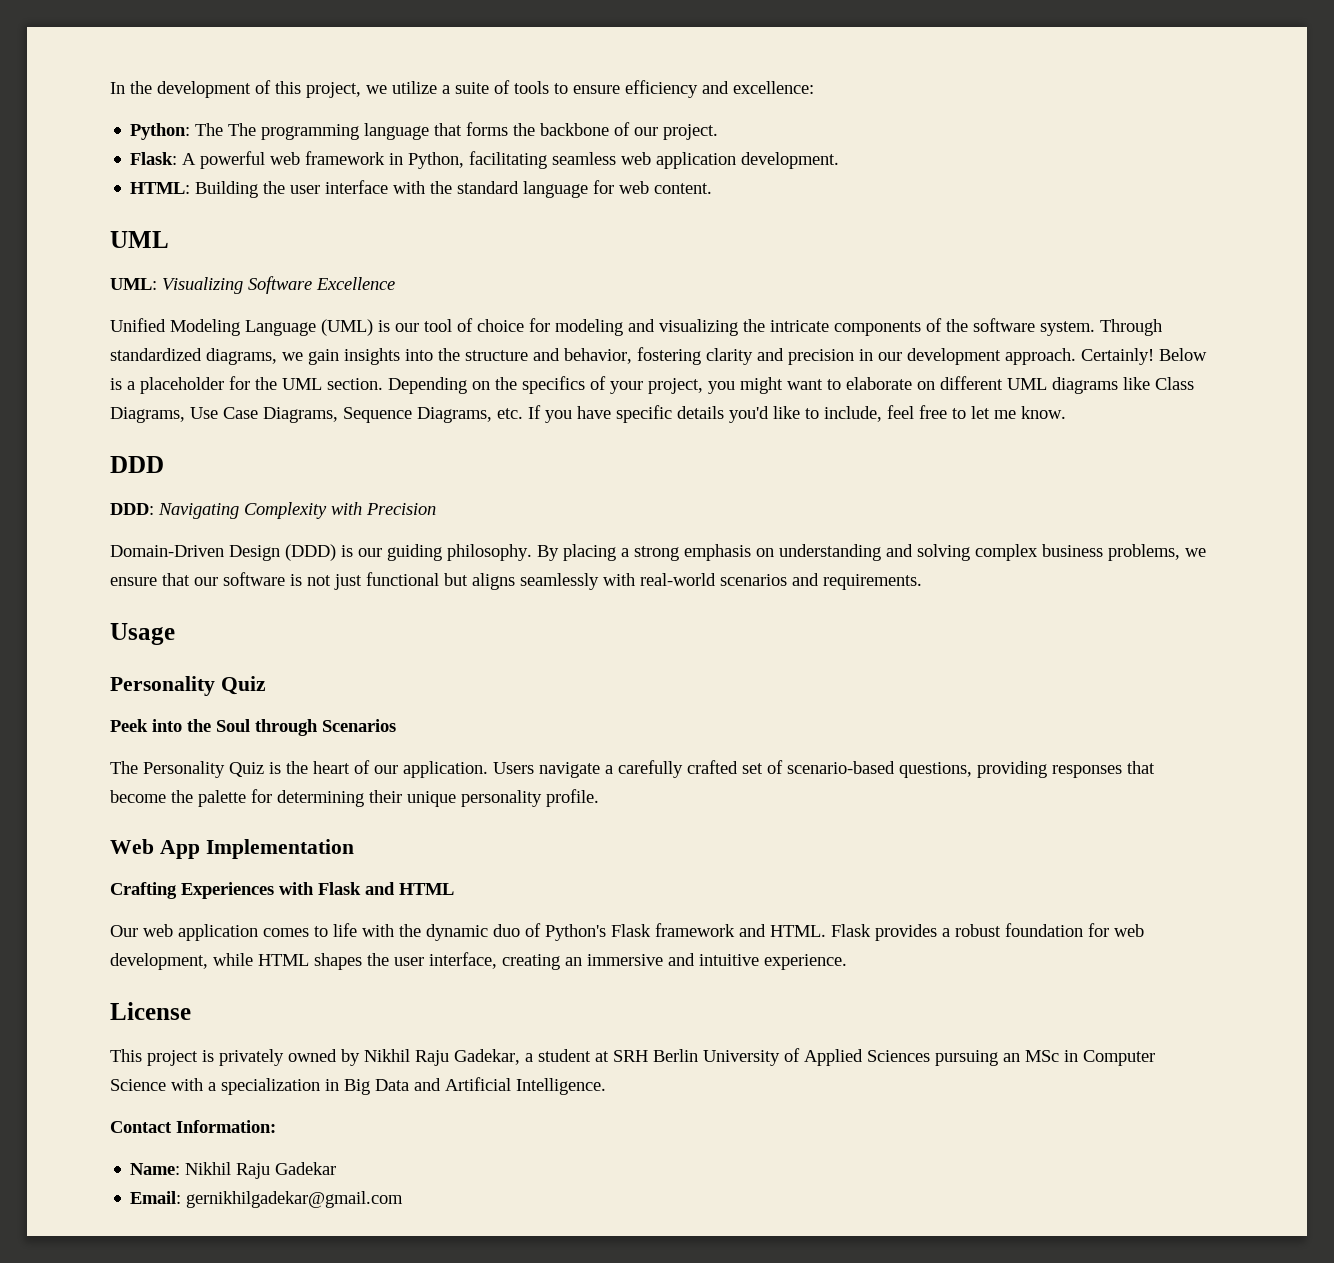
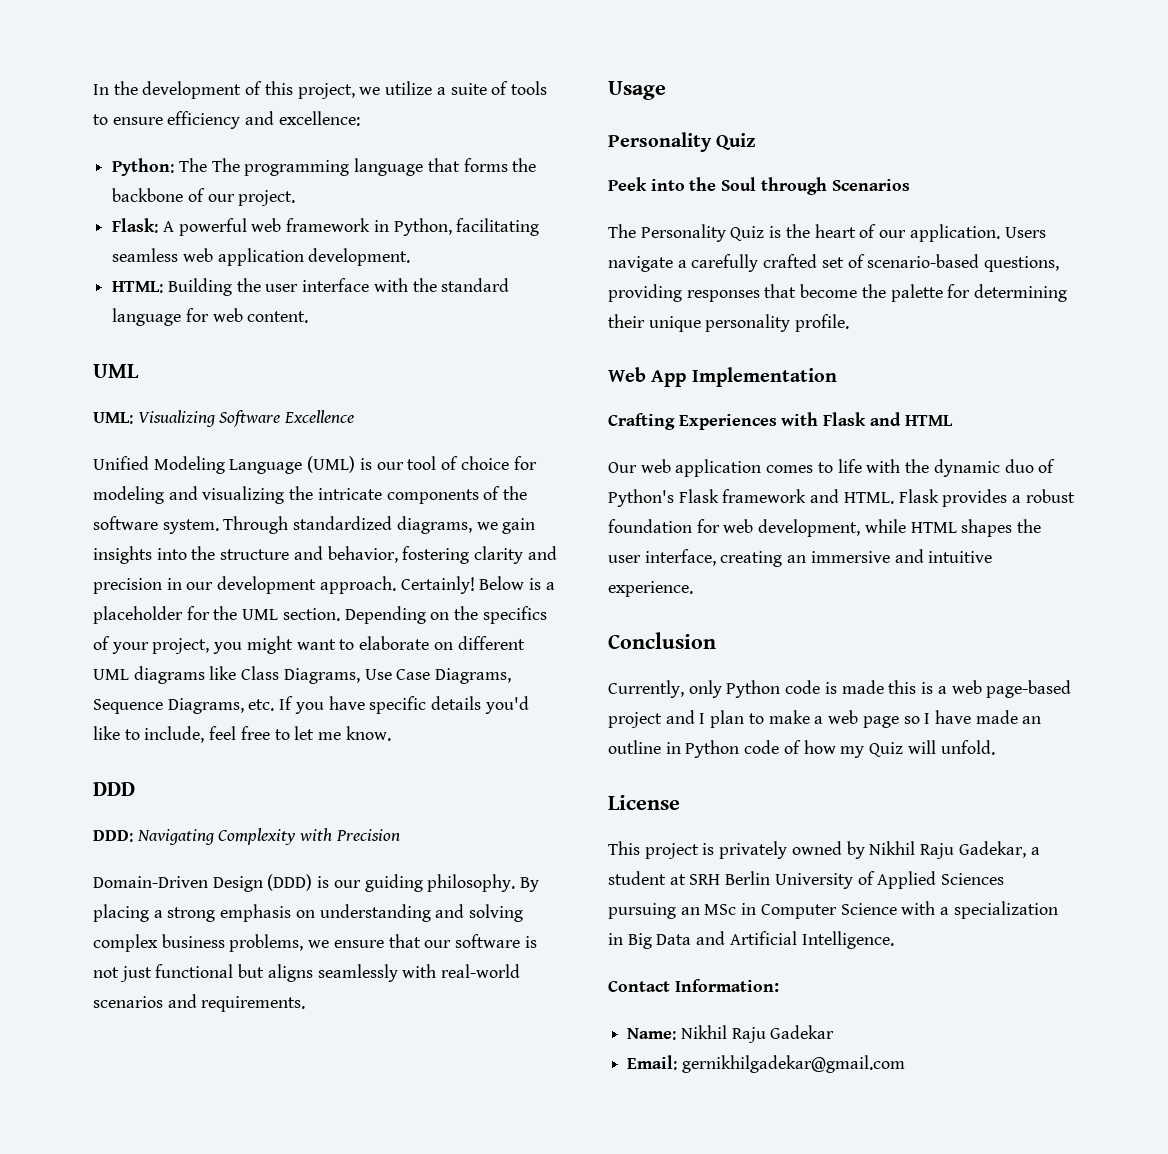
(847, 962) none -> [608,632,716,649] [608,680,1072,698] [608,710,1042,728] [608,740,995,758] // Conclusion // Currently, only Python code is made this is a web page-based project and I plan to make a web page so I have made an outline in Python code of how my Quiz will unfold.

